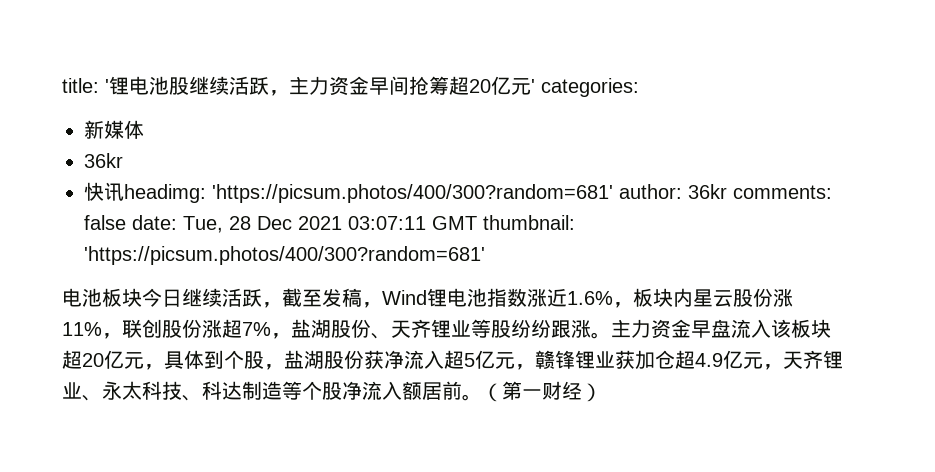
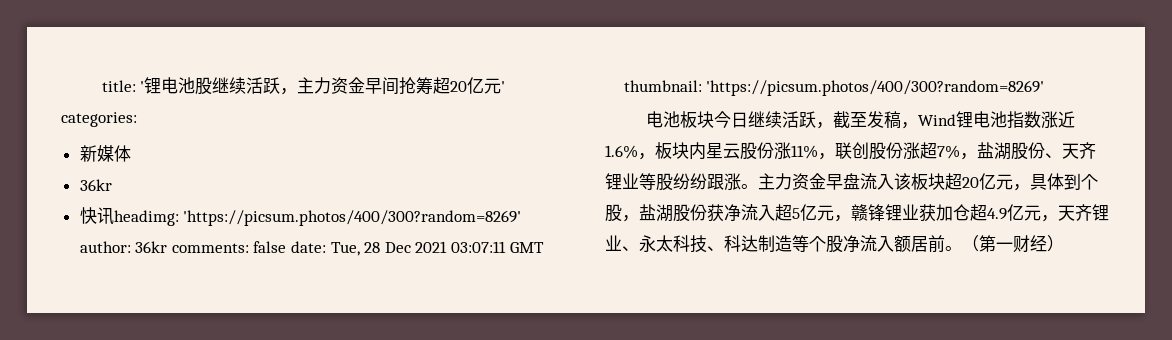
[212,184,613,203] 'https://picsum.photos/400/300?random=681' -> [183,210,522,226] 'https://picsum.photos/400/300?random=8269'
[84,246,485,265] 'https://picsum.photos/400/300?random=681' -> [706,80,1045,96] 'https://picsum.photos/400/300?random=8269'

